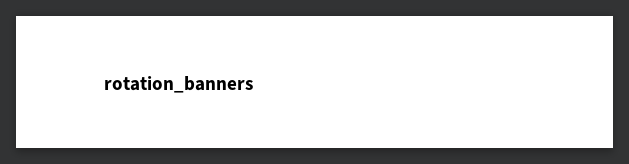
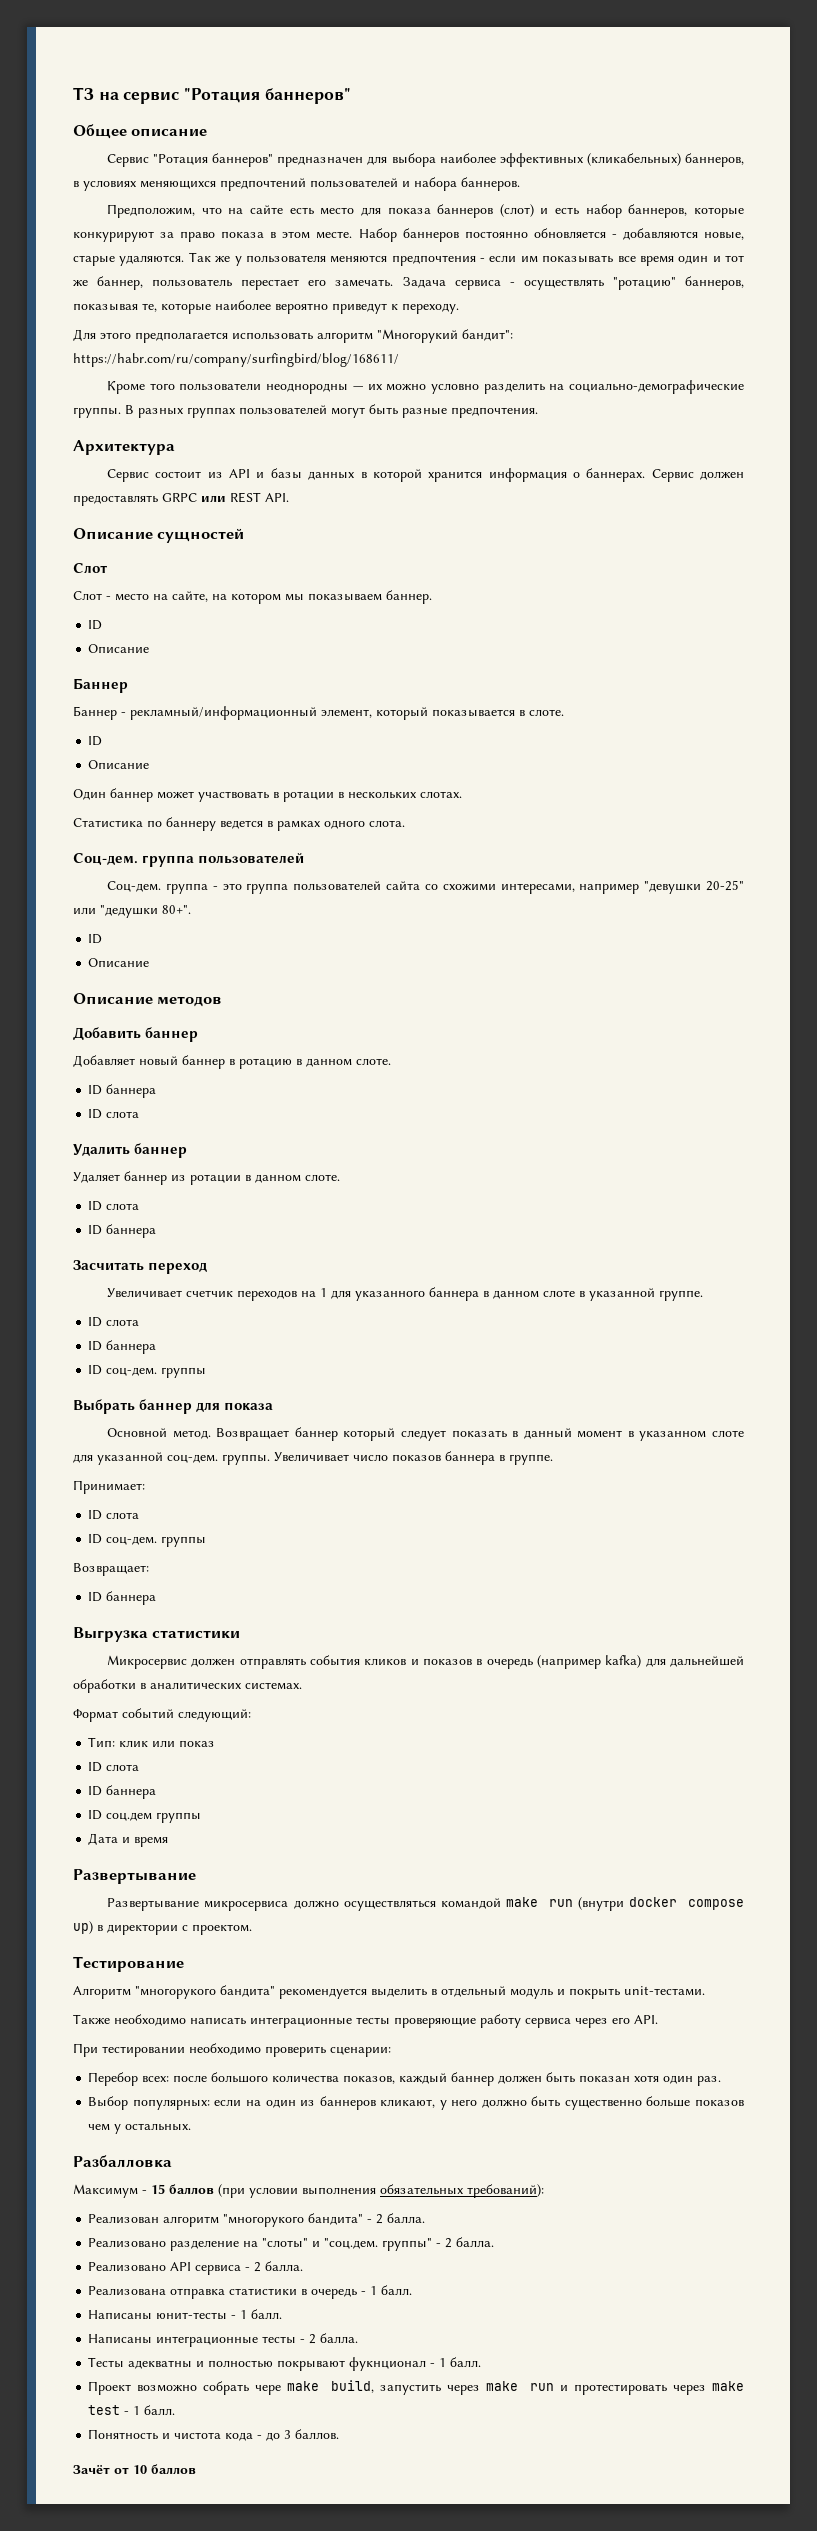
[104,76,253,93] rotation_banners -> [73,87,351,104] [73,124,208,139] [107,153,744,167] [73,177,520,191] [107,204,744,218] [73,228,745,242] [73,252,744,266] [73,276,744,290] [73,300,459,314] [73,329,513,343] [73,353,399,367] [107,380,744,394] [73,404,538,418] [73,440,175,455] [107,468,744,482] [73,492,289,506] [73,528,245,543] [73,563,107,573] [73,590,432,604] [88,620,103,630] [88,644,150,653] [73,678,128,693] [73,706,564,720] [88,736,103,746] [88,760,150,769] [73,788,462,802] [73,817,405,831] [73,853,305,867] [107,880,744,894] [73,905,191,918] [88,934,103,944] [88,958,150,967] [73,993,223,1007] [73,1027,199,1042] [73,1055,391,1069] [88,1084,157,1098] [88,1109,140,1119] [73,1143,188,1158] [73,1171,340,1185] [88,1201,140,1211] [88,1224,157,1238] [73,1260,208,1274] [107,1287,704,1301] [88,1317,140,1327] [88,1340,157,1354] [88,1365,207,1378] [73,1399,274,1414] [107,1427,744,1441] [73,1451,553,1465] [73,1480,145,1494] [88,1510,140,1520] [88,1534,207,1547] [73,1563,149,1576] [88,1591,157,1605] [73,1627,241,1642] [107,1655,744,1669] [73,1679,302,1693] [73,1708,251,1722] [88,1737,216,1747] [88,1762,140,1772] [88,1785,157,1799] [88,1810,202,1823] [88,1833,169,1847] [73,1869,196,1884] [107,1897,744,1911] [73,1921,252,1935] [73,1956,184,1972] [73,1985,705,1999] [73,2014,658,2028] [73,2043,391,2057] [88,2072,722,2086] [88,2096,744,2110] [88,2123,192,2134] [73,2155,172,2168] [73,2184,544,2198] [88,2213,426,2227] [88,2237,495,2251] [88,2261,304,2275] [88,2285,413,2299] [88,2309,283,2320] [88,2333,359,2347] [88,2357,482,2371] [88,2380,745,2395] [88,2405,176,2415] [88,2429,340,2441] [73,2464,196,2475] ТЗ на сервис "Ротация баннеров" // Общее описание // Сервис "Ротация баннеров" предназначен для выбора наиболее эффективных (кликабельных) баннеров, в условиях меняющихся предпочтений пользователей и набора баннеров. // Предположим, что на сайте есть место для показа баннеров (слот) и есть набор баннеров, которые конкурируют за право показа в этом месте. Набор баннеров постоянно обновляется - добавляются новые, старые удаляются. Так же у пользователя меняются предпочтения - если им показывать все время один и тот же баннер, пользователь перестает его замечать. Задача сервиса - осуществлять "ротацию" баннеров, показывая те, которые наиболее вероятно приведут к переходу. // Для этого предполагается использовать алгоритм "Многорукий бандит": https://habr.com/ru/company/surfingbird/blog/168611/ // Кроме того пользователи неоднородны — их можно условно разделить на социально-демографические группы. В разных группах пользователей могут быть разные предпочтения. // Архитектура // Сервис состоит из API и базы данных в которой хранится информация о баннерах. Сервис должен предоставлять GRPC или REST API. // Описание сущностей // Слот // Слот - место на сайте, на котором мы показываем баннер. // ID // Описание // Баннер // Баннер - рекламный/информационный элемент, который показывается в слоте. // ID // Описание // Один баннер может участвовать в ротации в нескольких слотах. // Статистика по баннеру ведется в рамках одного слота. // Соц-дем. группа пользователей // Соц-дем. группа - это группа пользователей сайта со схожими интересами, например "девушки 20-25" или "дедушки 80+". // ID // Описание // Описание методов // Добавить баннер // Добавляет новый баннер в ротацию в данном слоте. // ID баннера // ID слота // Удалить баннер // Удаляет баннер из ротации в данном слоте. // ID слота // ID баннера // Засчитать переход // Увеличивает счетчик переходов на 1 для указанного баннера в данном слоте в указанной группе. // ID слота // ID баннера // ID соц-дем. группы // Выбрать баннер для показа // Основной метод. Возвращает баннер который следует показать в данный момент в указанном слоте для указанной соц-дем. группы. Увеличивает число показов баннера в группе. // Принимает: // ID слота // ID соц-дем. группы // Возвращает: // ID баннера // Выгрузка статистики // Микросервис должен отправлять события кликов и показов в очередь (например kafka) для дальнейшей обработки в аналитических системах. // Формат событий следующий: // Тип: клик или показ // ID слота // ID баннера // ID соц.дем группы // Дата и время // Развертывание // Развертывание микросервиса должно осуществляться командой make run (внутри docker compose up) в директории с проектом. // Тестирование // Алгоритм "многорукого бандита" рекомендуется выделить в отдельный модуль и покрыть unit-тестами. // Также необходимо написать интеграционные тесты проверяющие работу сервиса через его API. // При тестировании необходимо проверить сценарии: // Перебор всех: после большого количества показов, каждый баннер должен быть показан хотя один раз. // Выбор популярных: если на один из баннеров кликают, у него должно быть существенно больше показов чем у остальных. // Разбалловка // Максимум - 15 баллов (при условии выполнения обязательных требований): // Реализован алгоритм "многорукого бандита" - 2 балла. // Реализовано разделение на "слоты" и "соц.дем. группы" - 2 балла. // Реализовано API сервиса - 2 балла. // Реализована отправка статистики в очередь - 1 балл. // Написаны юнит-тесты - 1 балл. // Написаны интеграционные тесты - 2 балла. // Тесты адекватны и полностью покрывают фукнционал - 1 балл. // Проект возможно собрать чере make build, запустить через make run и протестировать через make test - 1 балл. // Понятность и чистота кода - до 3 баллов. // Зачёт от 10 баллов

